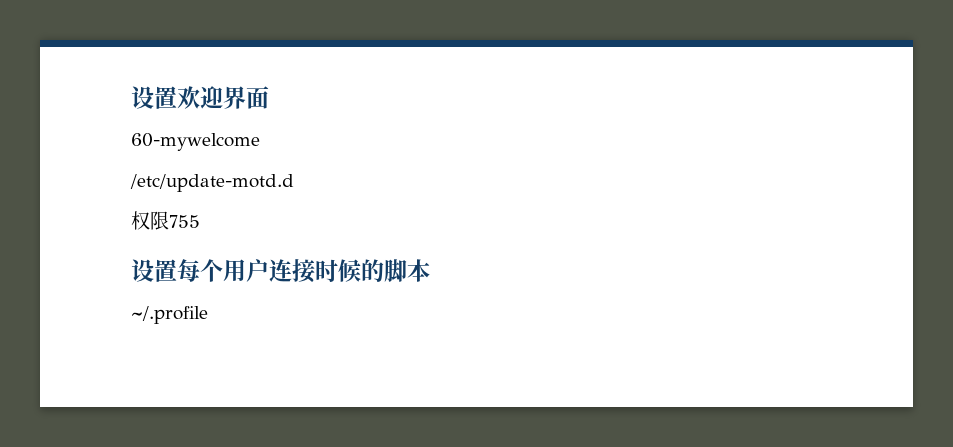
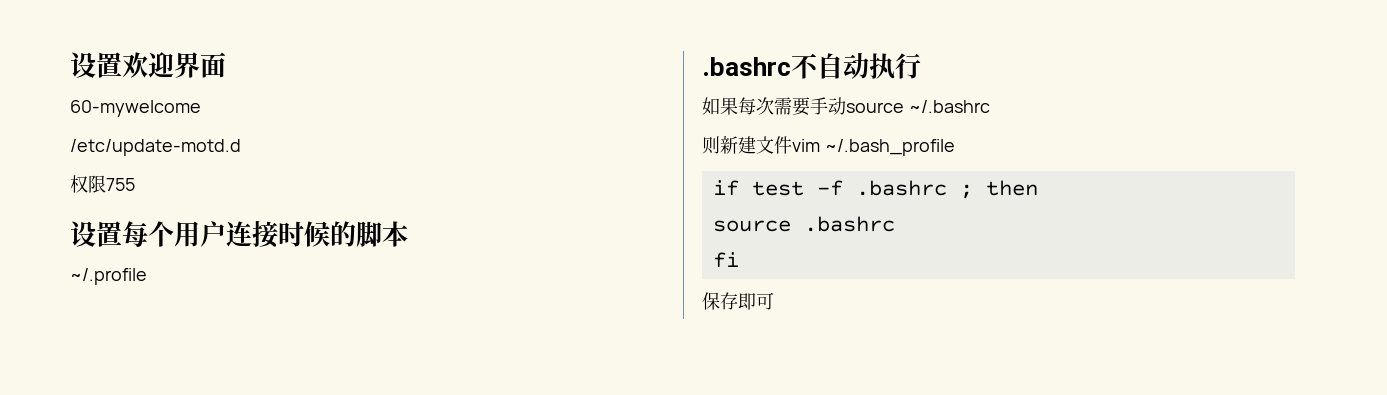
(208, 315) none -> [702,52,921,79] [702,97,990,116] [702,136,955,156] [712,180,1038,199] [712,216,895,232] [712,252,739,268] [702,292,774,310] // .bashrc不自动执行 // 如果每次需要手动source ~/.bashrc // 则新建文件vim ~/.bash_profile // if test -f .bashrc ; then // source .bashrc // fi // 保存即可

